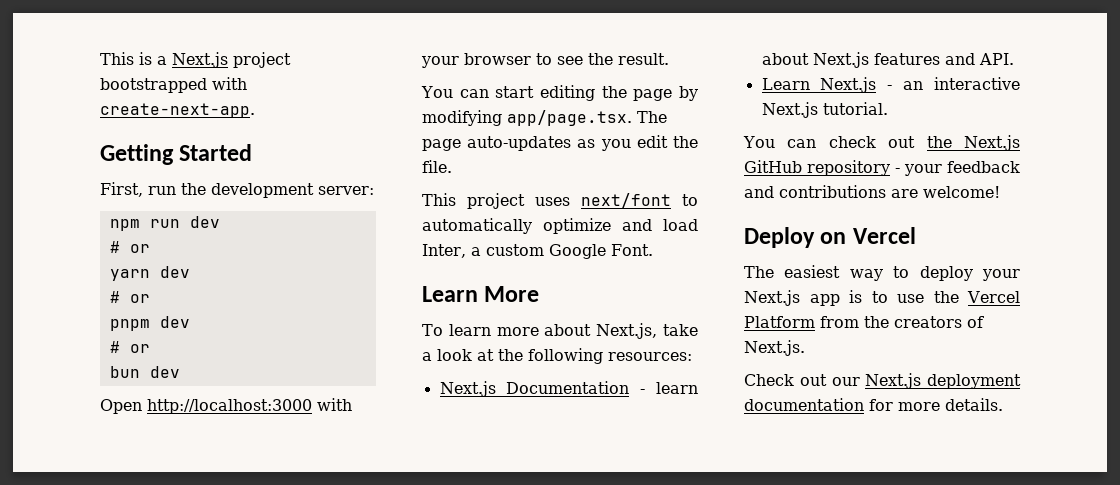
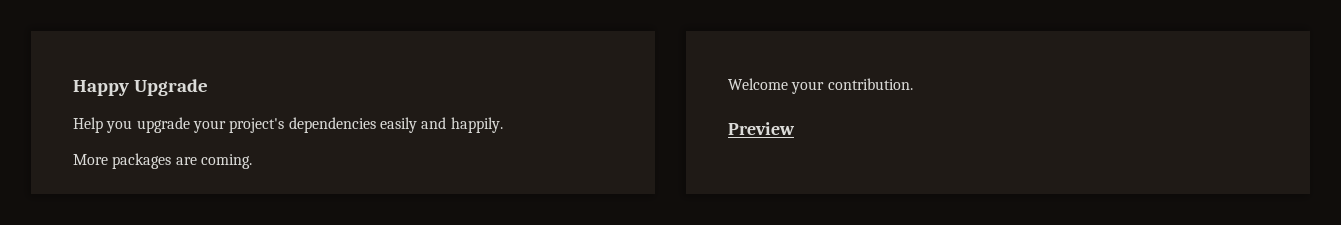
[100,52,291,68] [100,77,247,93] [100,103,255,118] [100,144,253,165] [100,182,374,198] [109,216,220,231] [109,241,150,253] [109,266,190,281] [109,291,150,303] [109,316,190,331] [109,341,150,353] [109,366,180,378] [100,398,352,414] [421,53,669,68] [421,85,698,101] [422,110,667,126] [422,135,698,151] [422,160,452,173] [422,193,698,209] [422,218,698,234] [422,244,653,259] [422,286,540,302] [422,323,698,339] [422,348,692,364] [439,381,698,397] [761,52,1014,68] [761,77,1020,93] [761,102,888,118] [743,135,1020,151] [744,160,1020,176] [744,185,1000,198] [744,227,916,248] [744,265,1020,281] [744,290,1021,306] [744,316,984,328] [744,340,805,356] [744,373,1021,389] [744,398,1003,411] This is a Next.js project bootstrapped with create-next-app. // Getting Started // First, run the development server: // npm run dev // # or // yarn dev // # or // pnpm dev // # or // bun dev // Open http://localhost:3000 with your browser to see the result. // You can start editing the page by modifying app/page.tsx. The page auto-updates as you edit the file. // This project uses next/font to automatically optimize and load Inter, a custom Google Font. // Learn More // To learn more about Next.js, take a look at the following resources: // Next.js Documentation - learn about Next.js features and API. // Learn Next.js - an interactive Next.js tutorial. // You can check out the Next.js GitHub repository - your feedback and contributions are welcome! // Deploy on Vercel // The easiest way to deploy your Next.js app is to use the Vercel Platform from the creators of Next.js. // Check out our Next.js deployment documentation for more details. -> [73,79,208,96] [73,117,503,133] [73,153,252,169] [728,78,913,94] [728,122,795,135] Happy Upgrade // Help you upgrade your project's dependencies easily and happily. // More packages are coming. // Welcome your contribution. // Preview

